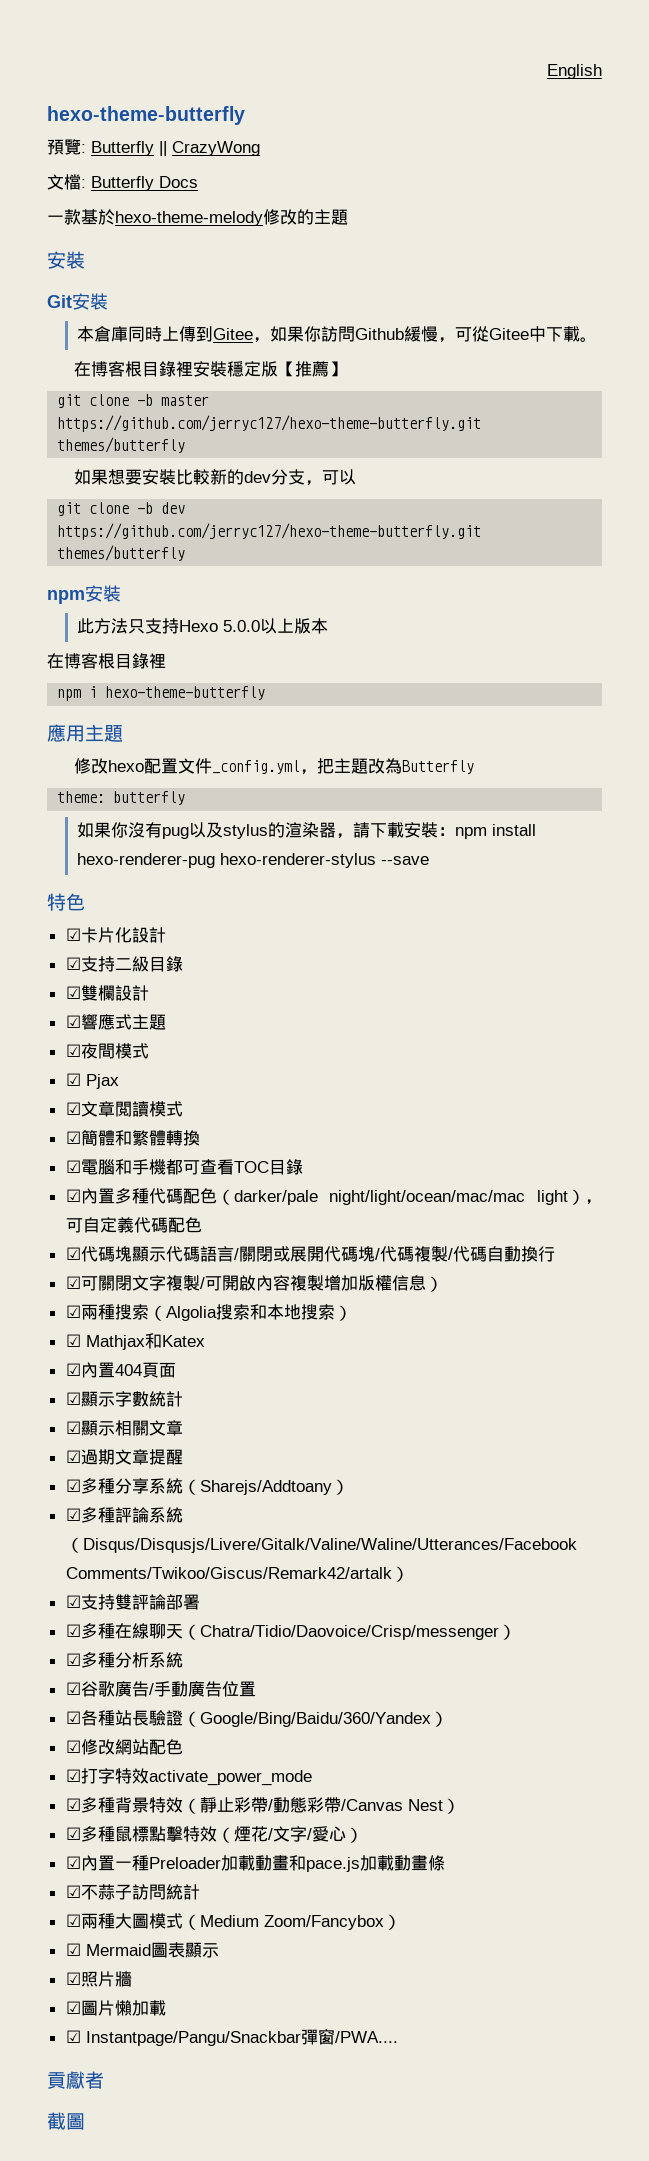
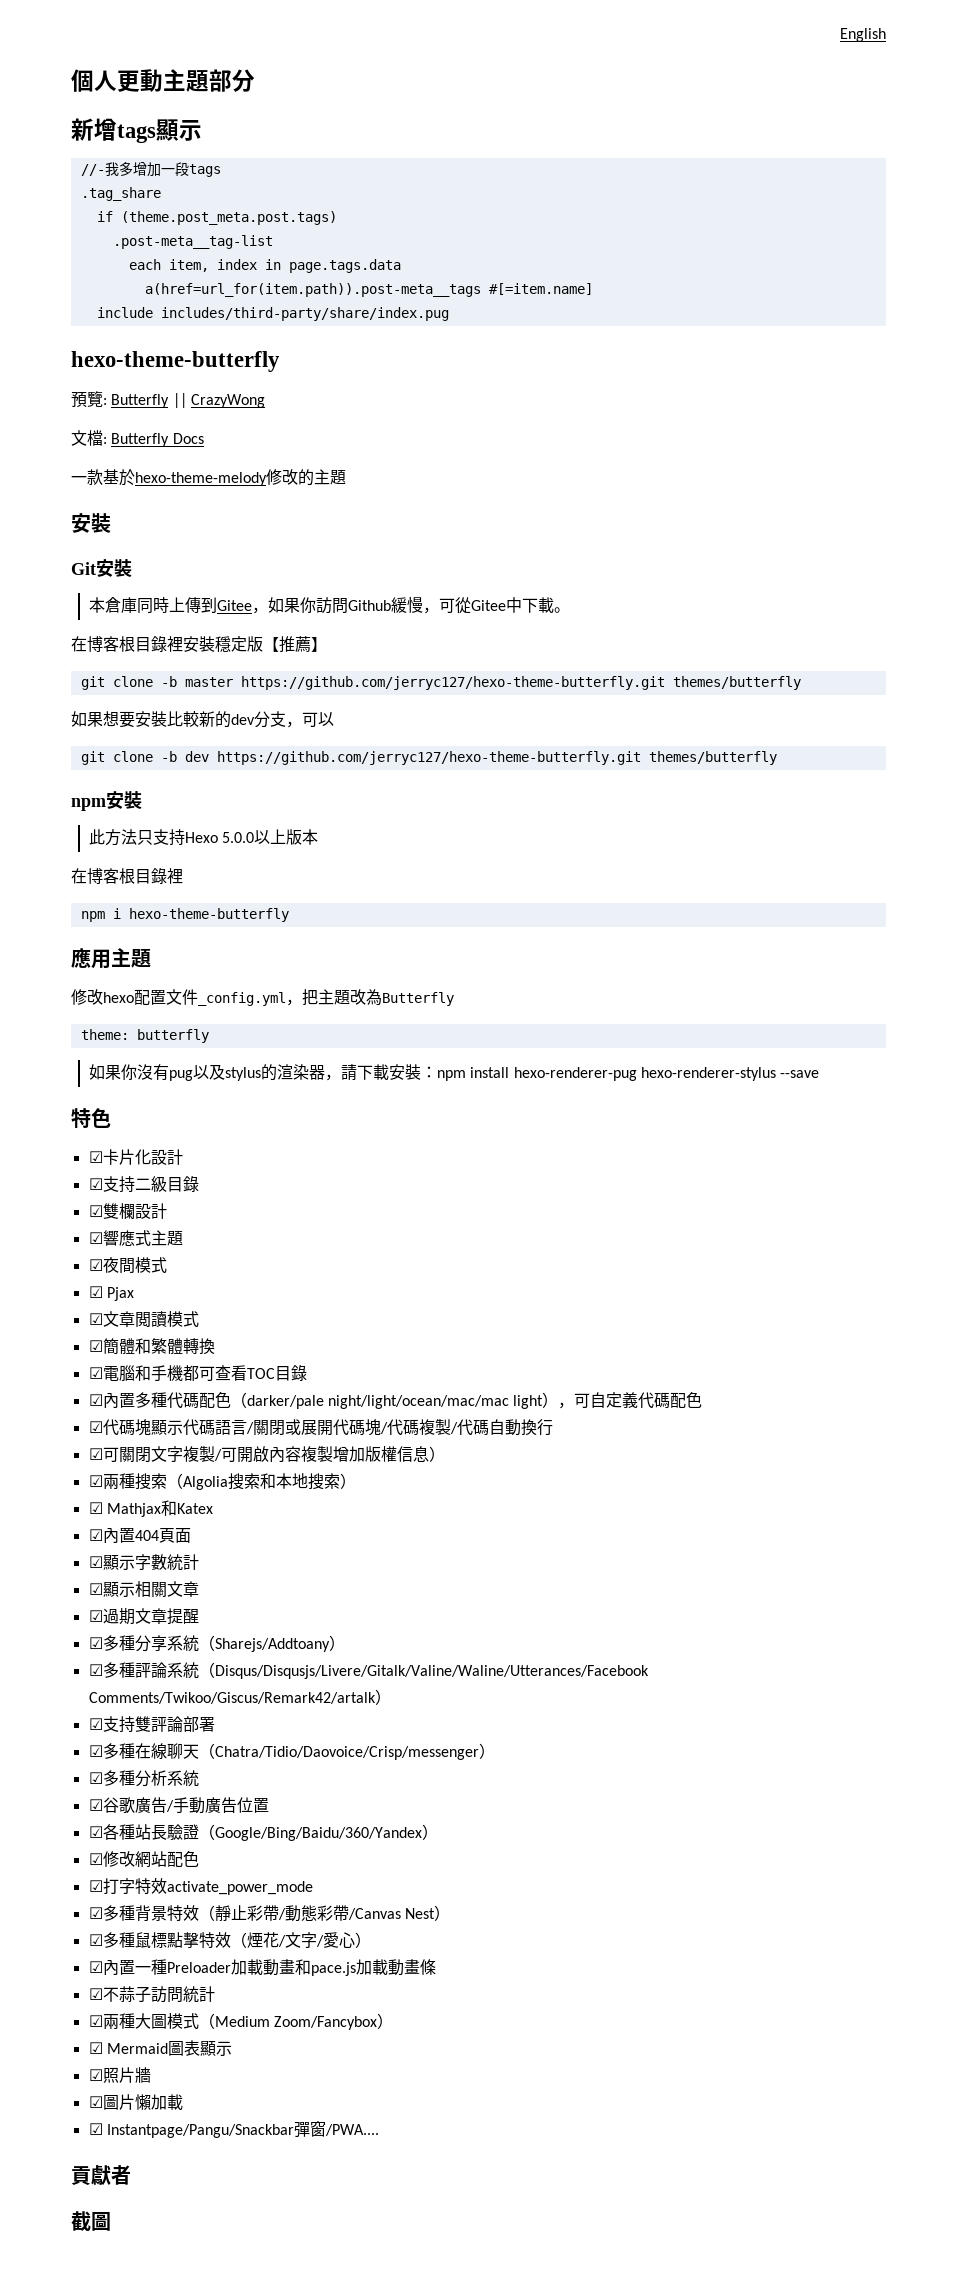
(602, 71) none -> [71,69,255,92] [71,118,202,143] [80,162,221,177] [80,187,161,201] [96,211,337,225] [112,235,273,249] [128,259,401,273] [144,283,593,297] [96,307,449,321] // 個人更動主題部分 // 新增tags顯示 // //-我多增加一段tags // .tag_share // if (theme.post_meta.post.tags) // .post-meta__tag-list // each item, index in page.tags.data // a(href=url_for(item.path)).post-meta__tags #[=item.name] // include includes/third-party/share/index.pug

